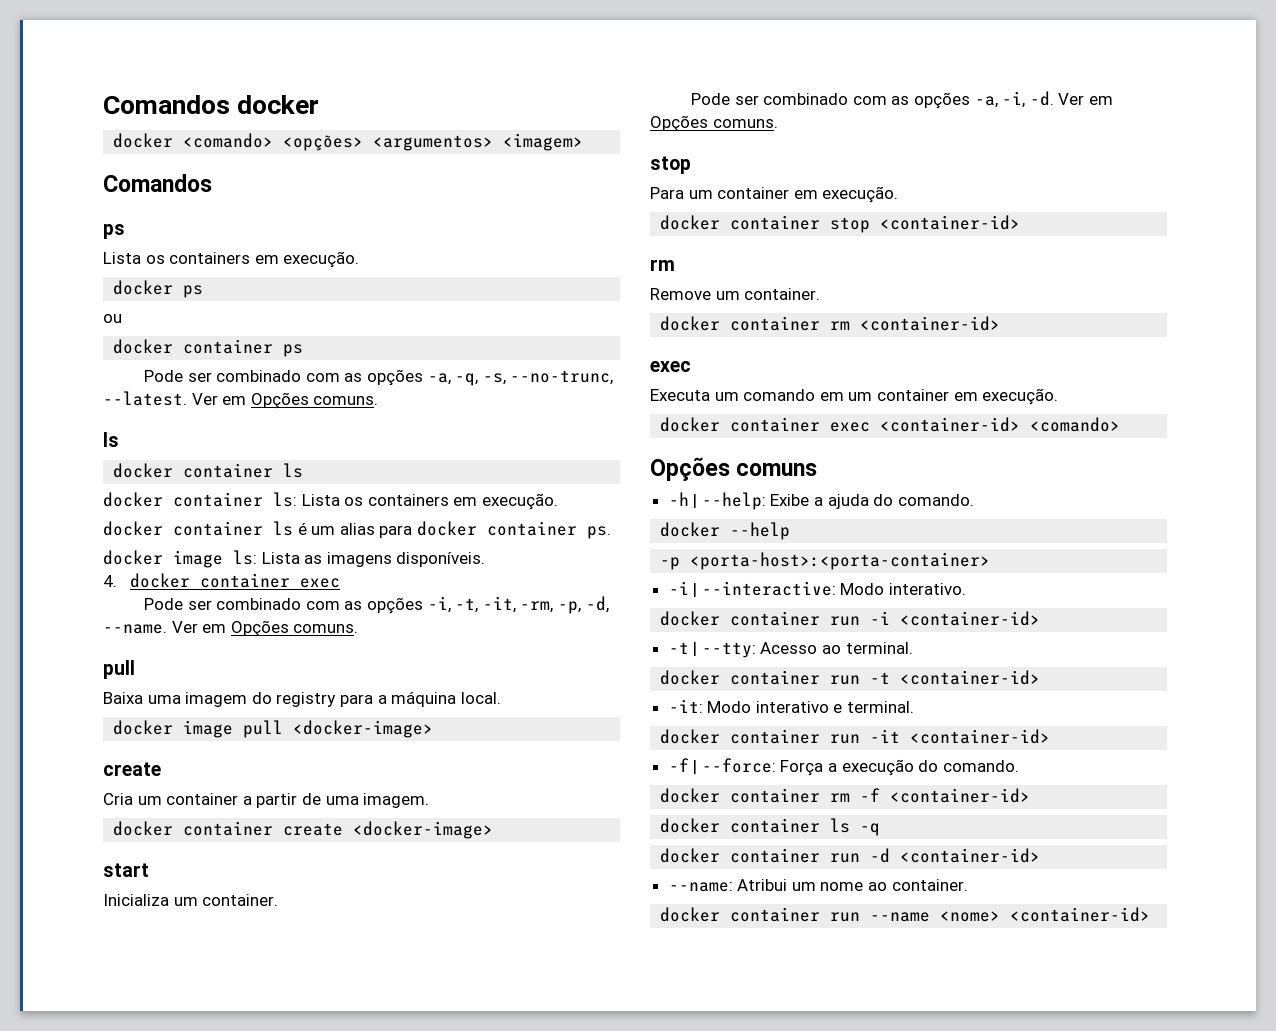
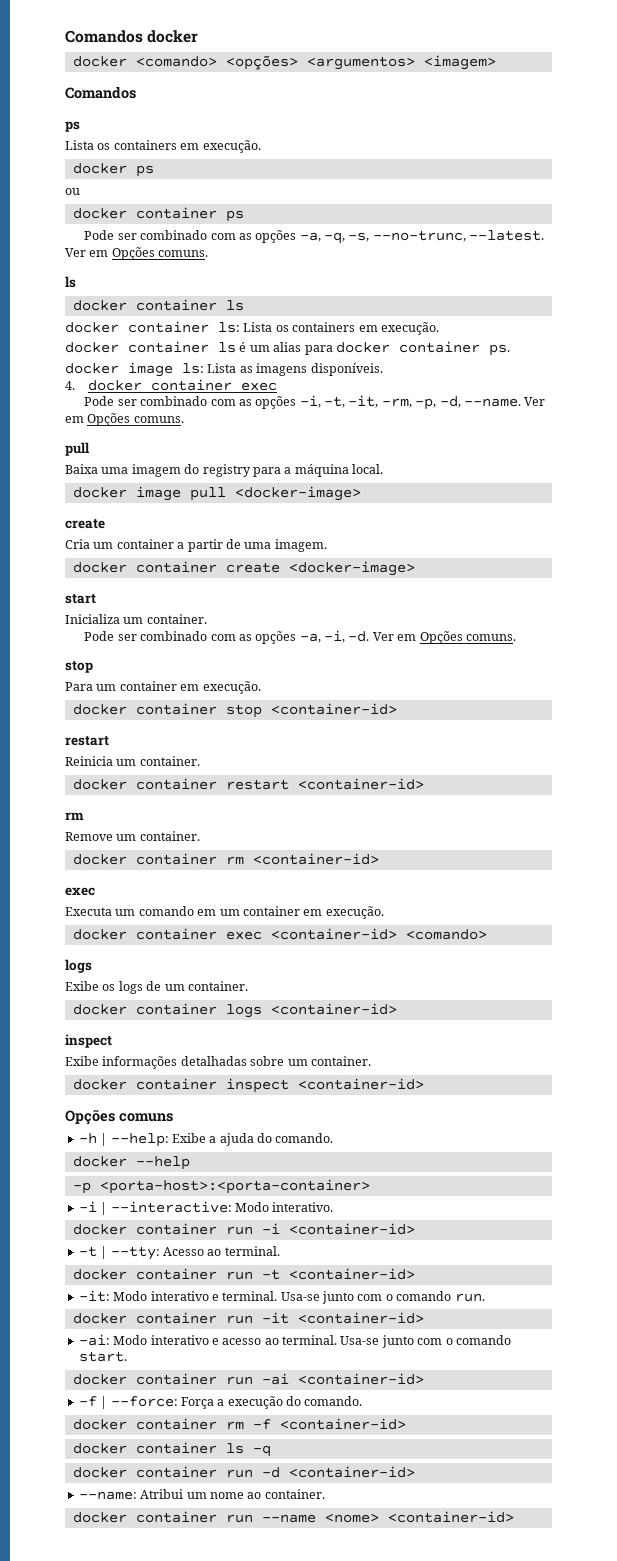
(1021, 222) none -> [65,736,109,746] [65,756,200,766] [72,778,424,790] // restart // Reinicia um container. // docker container restart <container-id>
(1121, 424) none -> [65,959,92,973] [65,981,248,994] [72,1003,397,1018] [65,1034,112,1048] [65,1056,371,1069] [72,1078,424,1093] // logs // Exibe os logs de um container. // docker container logs <container-id> // inspect // Exibe informações detalhadas sobre um container. // docker container inspect <container-id>
(915, 707) none -> [280,1291,485,1304] Usa-se junto com o comando run.
(1051, 736) none -> [78,1334,511,1348] [78,1351,127,1362] [72,1373,424,1385] // -ai: Modo interativo e acesso ao terminal. Usa-se junto com o comando start. // docker container run -ai <container-id>

